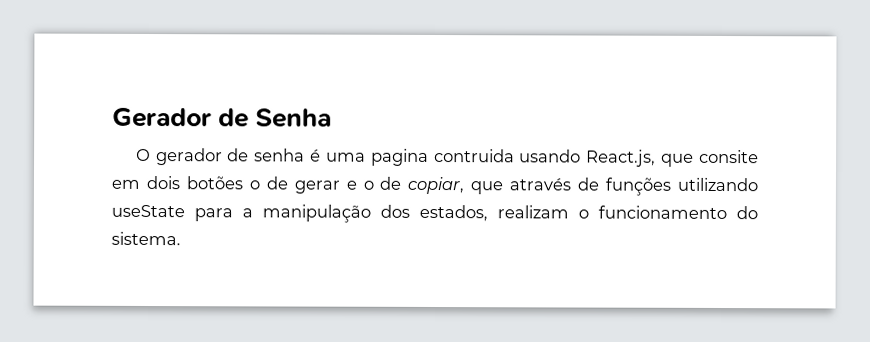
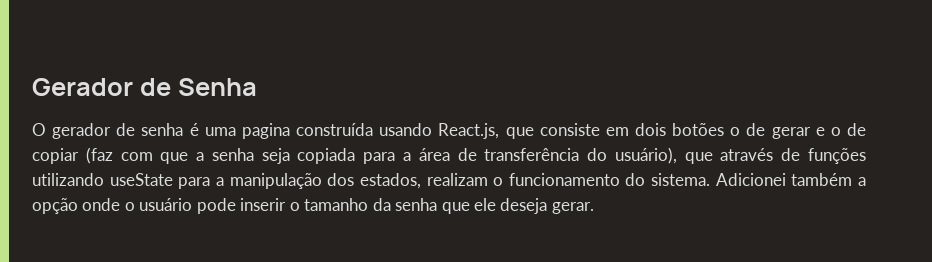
[433,148,515,163] contruida -> [296,123,374,136] construída
[699,149,759,164] consite -> [539,123,600,136] consiste
[407,176,465,195] copiar, -> [32,147,677,164] copiar (faz com que a senha seja copiada para a área de transferência do usuário),
(181, 238) none -> [715,173,866,186] [32,198,594,214] Adicionei também a opção onde o usuário pode inserir o tamanho da senha que ele deseja gerar.

